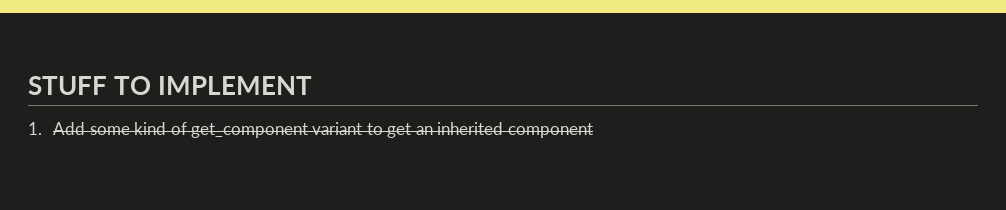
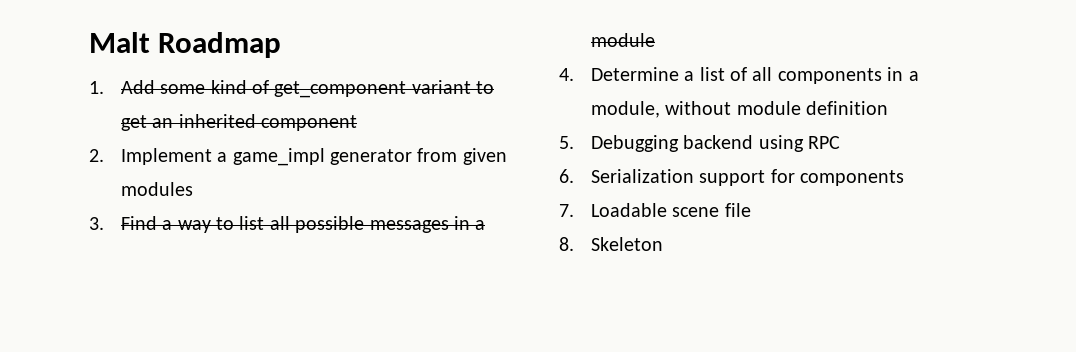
[28,76,313,95] STUFF TO IMPLEMENT -> [89,32,282,58] Malt Roadmap
(593, 130) none -> [89,148,507,166] [120,182,193,196] [89,216,486,233] [590,33,655,47] [559,67,919,84] [590,101,889,118] [559,135,841,152] [559,169,905,186] [559,203,751,217] [559,237,663,251] // 2. Implement a game_impl generator from given modules // 3. Find a way to list all possible messages in a module // 4. Determine a list of all components in a module, without module definition // 5. Debugging backend using RPC // 6. Serialization support for components // 7. Loadable scene file // 8. Skeleton

